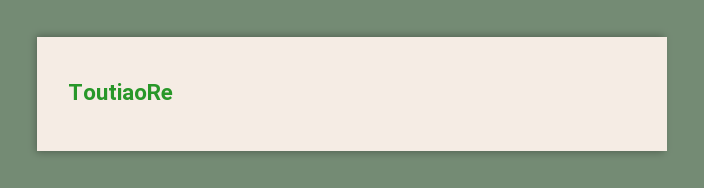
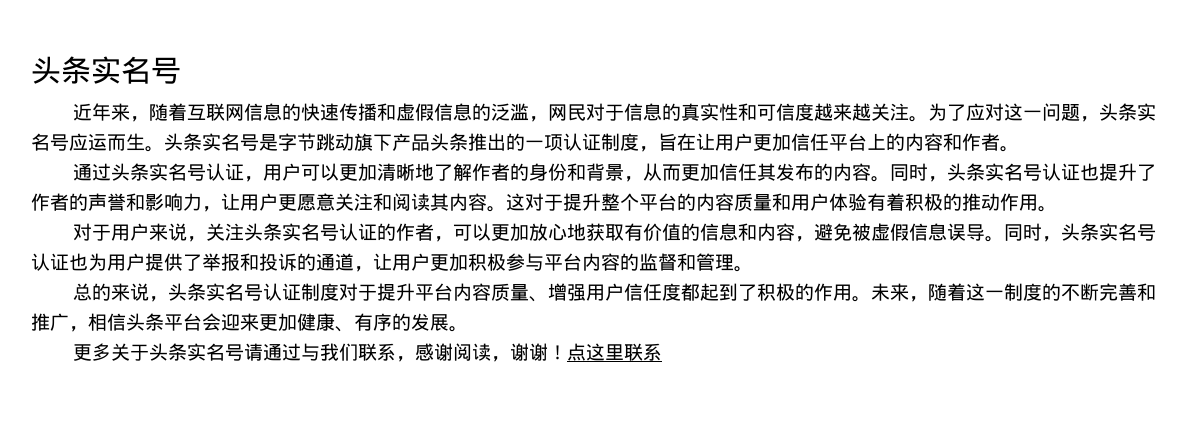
[68,83,173,100] ToutiaoRe -> [31,56,181,84] [72,103,1156,122] [31,133,1019,152] [72,163,1156,182] [31,193,1057,212] [72,223,1156,242] [31,253,753,272] [72,283,1156,302] [31,313,468,332] [72,343,662,362] 头条实名号 // 近年来，随着互联网信息的快速传播和虚假信息的泛滥，网民对于信息的真实性和可信度越来越关注。为了应对这一问题，头条实名号应运而生。头条实名号是字节跳动旗下产品头条推出的一项认证制度，旨在让用户更加信任平台上的内容和作者。 // 通过头条实名号认证，用户可以更加清晰地了解作者的身份和背景，从而更加信任其发布的内容。同时，头条实名号认证也提升了作者的声誉和影响力，让用户更愿意关注和阅读其内容。这对于提升整个平台的内容质量和用户体验有着积极的推动作用。 // 对于用户来说，关注头条实名号认证的作者，可以更加放心地获取有价值的信息和内容，避免被虚假信息误导。同时，头条实名号认证也为用户提供了举报和投诉的通道，让用户更加积极参与平台内容的监督和管理。 // 总的来说，头条实名号认证制度对于提升平台内容质量、增强用户信任度都起到了积极的作用。未来，随着这一制度的不断完善和推广，相信头条平台会迎来更加健康、有序的发展。 // 更多关于头条实名号请通过与我们联系，感谢阅读，谢谢！点这里联系

